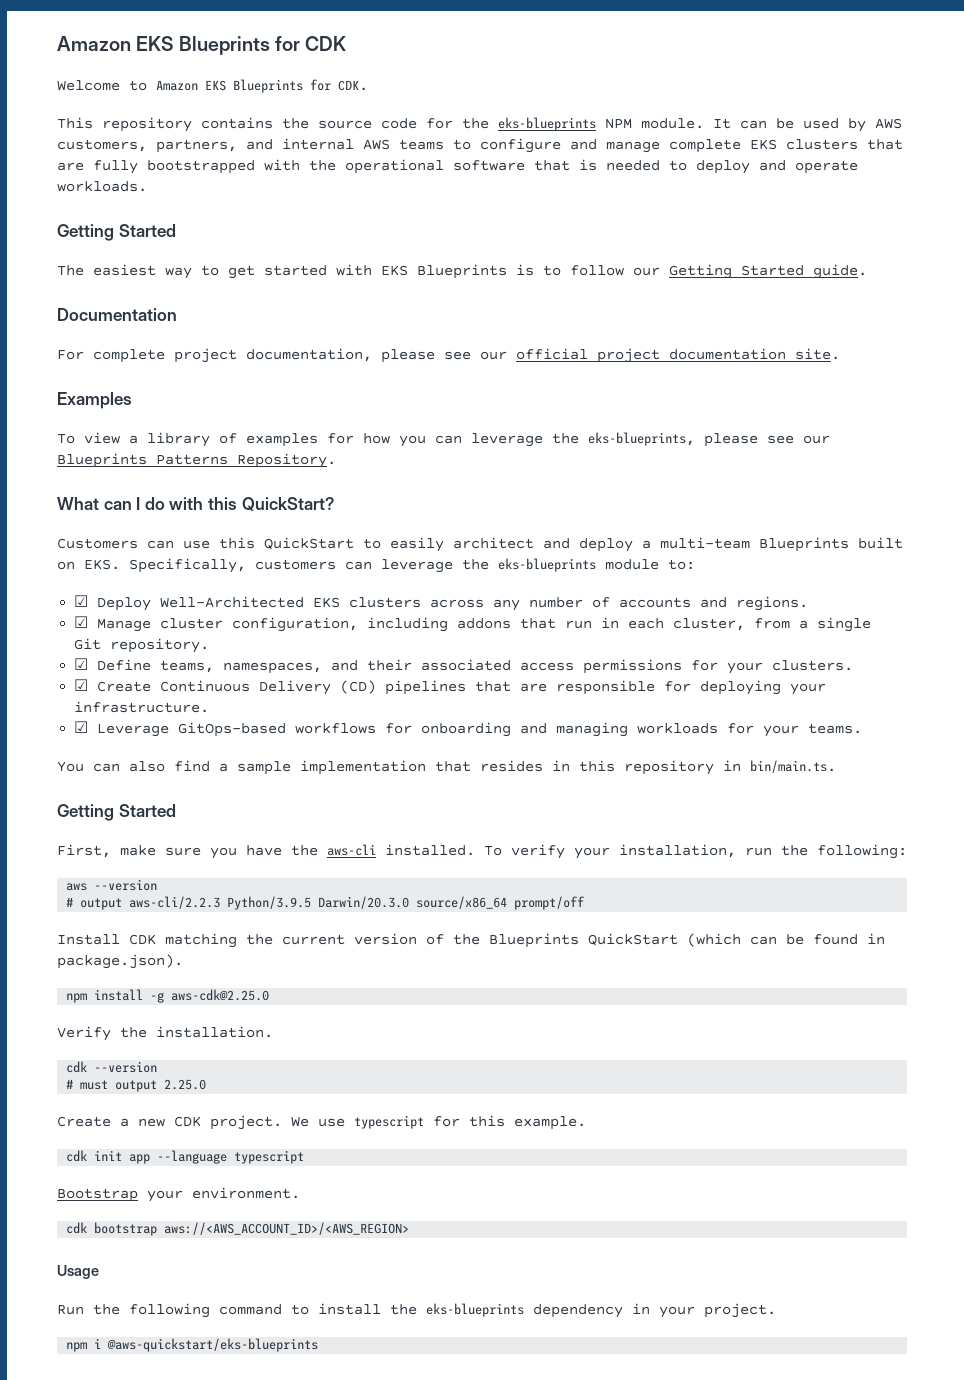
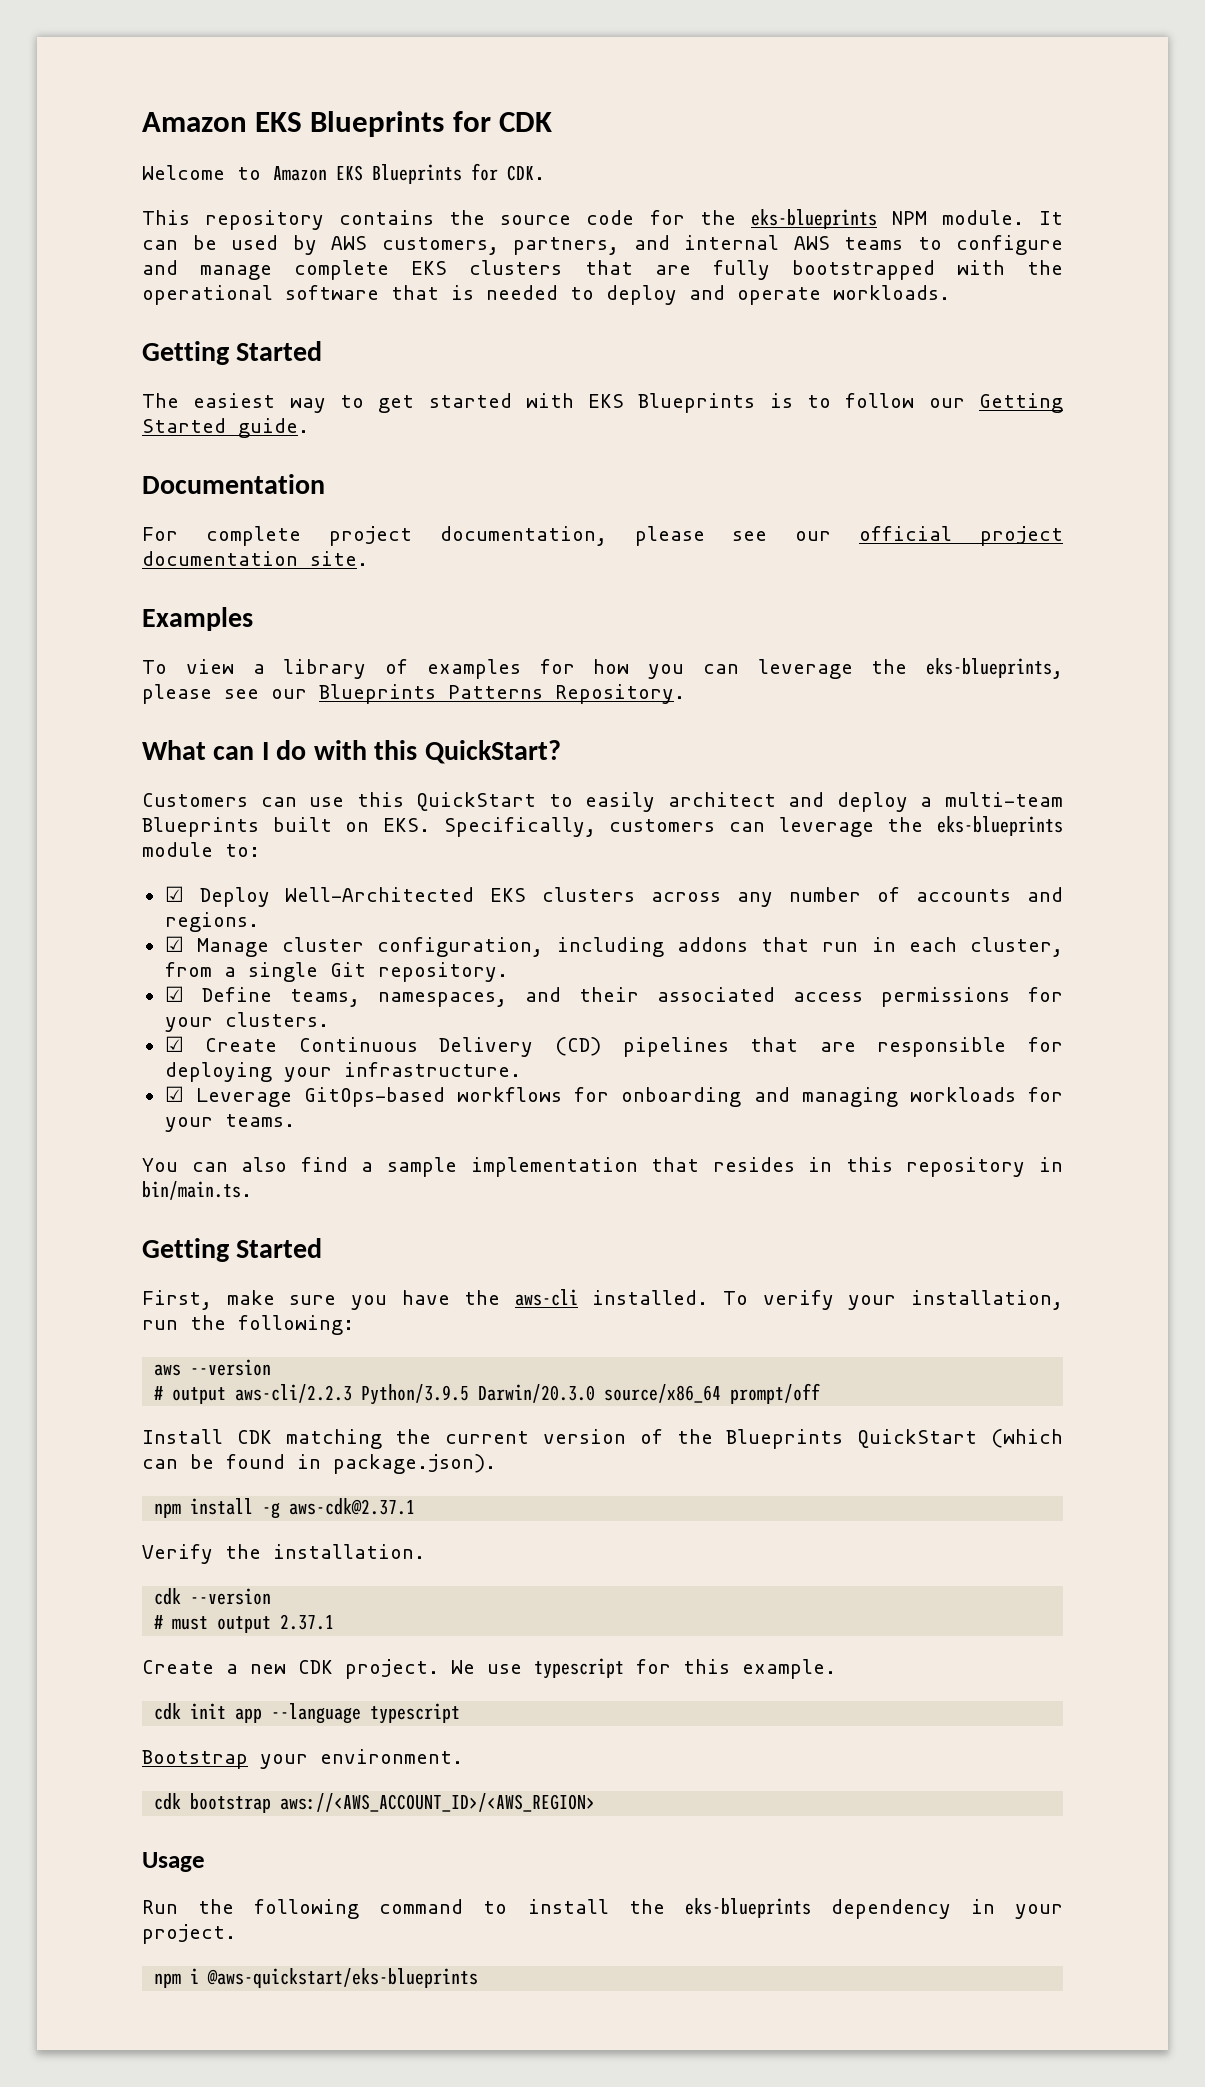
[171,989,270,1001] aws-cdk@2.25.0 -> [289,1498,416,1515] aws-cdk@2.37.1
[164,1079,207,1090] 2.25.0 -> [280,1614,335,1630] 2.37.1

